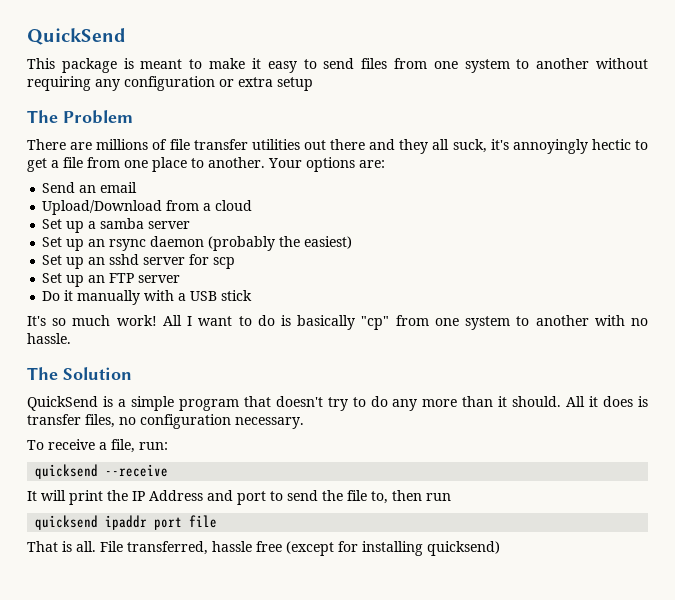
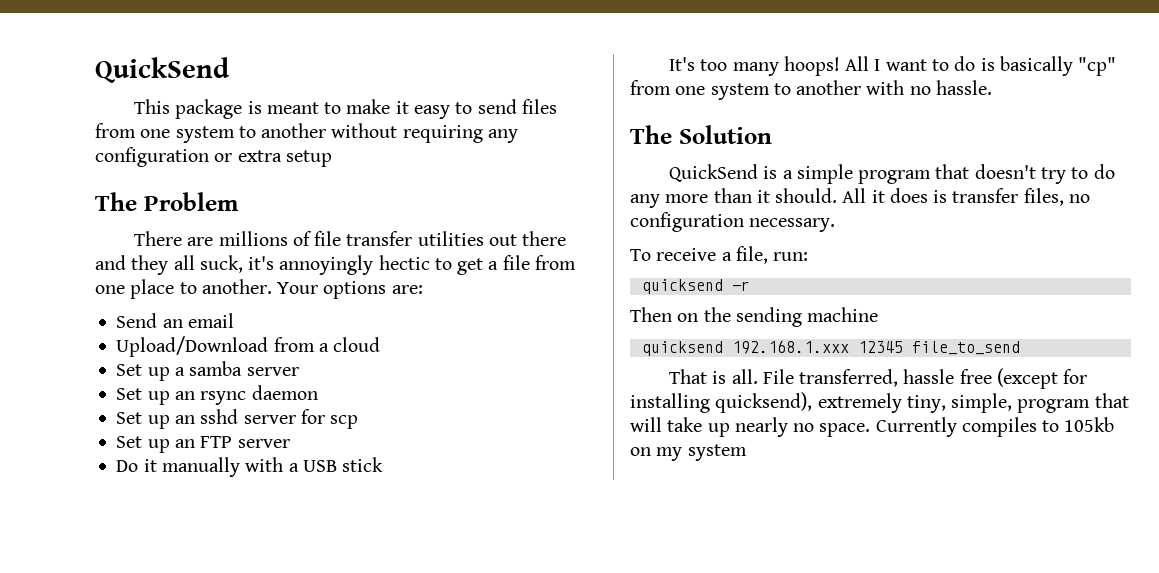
[208,236,353,251] (probably the easiest) -> (318, 392) none
[52,315,157,326] so much work! -> [700,56,840,76] too many hoops!
[105,464,169,477] [27,490,451,505] [35,515,218,530] --receive // It will print the IP Address and port to send the file to, then run // quicksend ipaddr port file -> [731,281,750,291] [630,307,879,327] [641,340,1020,356] -r // Then on the sending machine // quicksend 192.168.1.xxx 12345 file_to_send
[427,541,500,556] quicksend) -> [715,392,1129,413] [630,417,1115,437] [630,444,747,461] quicksend), extremely tiny, simple, program that will take up nearly no space. Currently compiles to 105kb on my system

